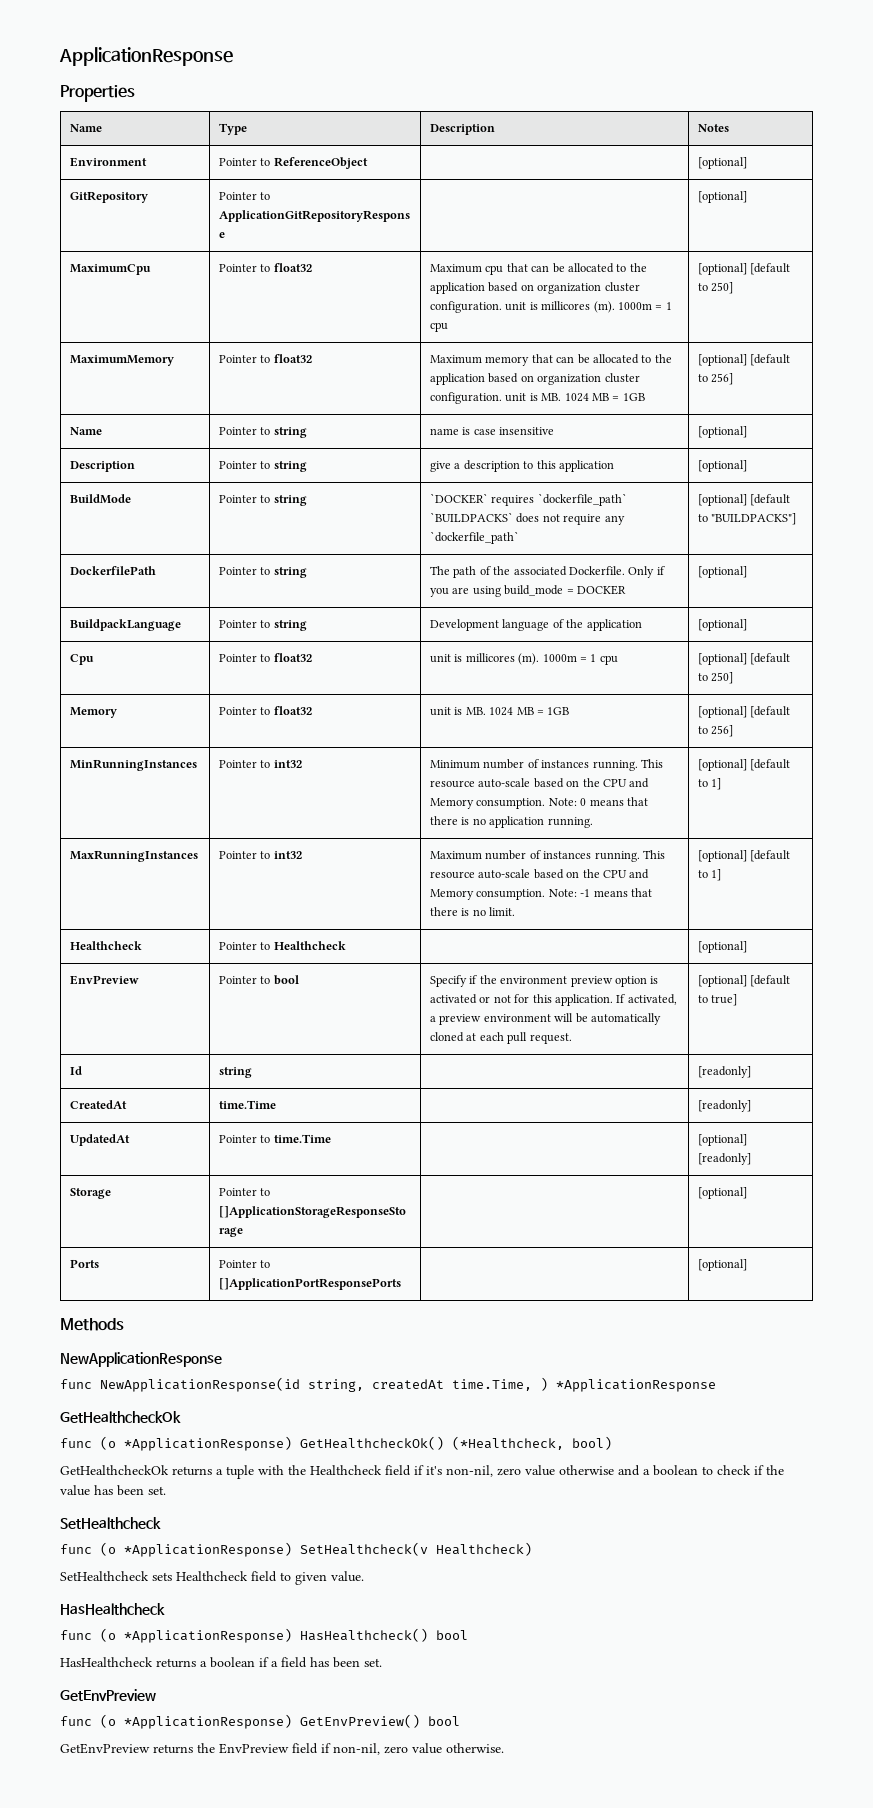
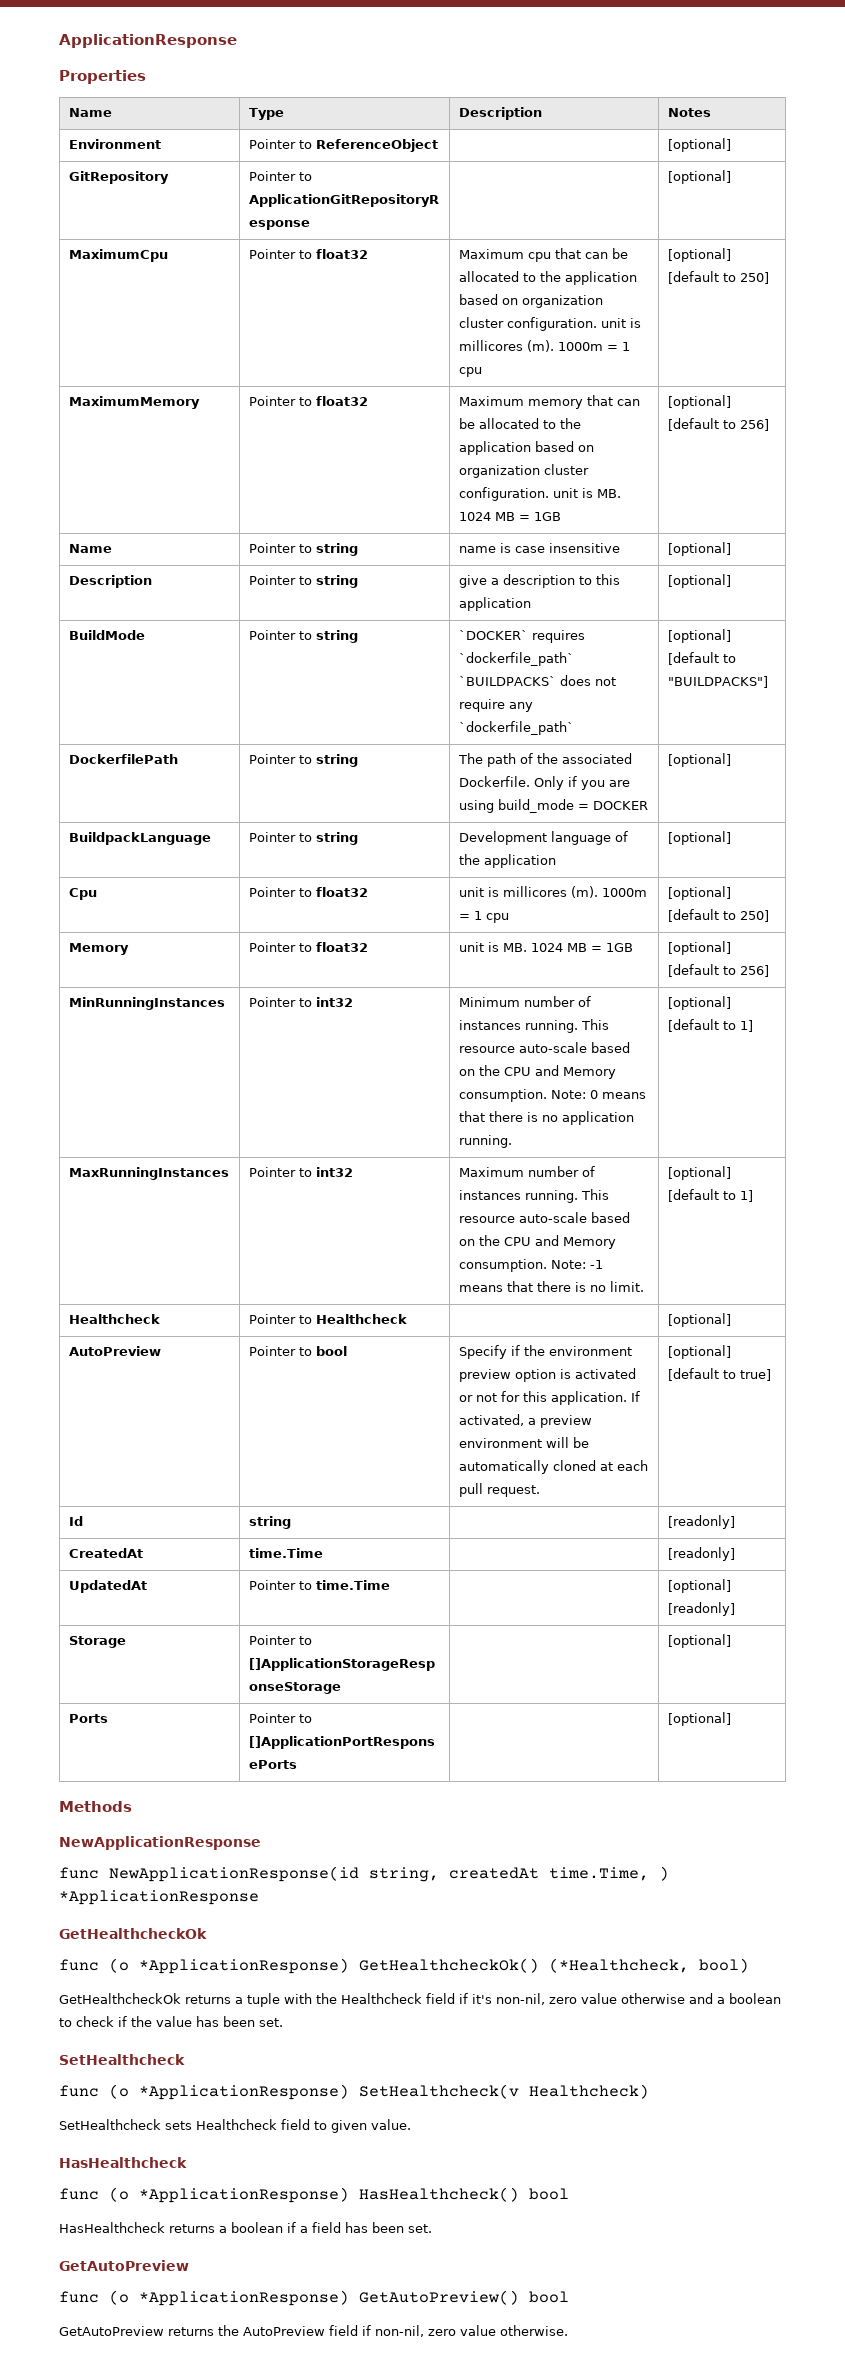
[70,975,140,985] EnvPreview -> [68,1346,161,1356] AutoPreview
[60,1689,156,1701] [60,1714,460,1729] [60,1743,150,1754] GetEnvPreview // func (o *ApplicationResponse) GetEnvPreview() bool // GetEnvPreview -> [59,2260,189,2271] [59,2290,569,2306] [59,2326,164,2336] GetAutoPreview // func (o *ApplicationResponse) GetAutoPreview() bool // GetAutoPreview
[219,1743,289,1754] EnvPreview -> [243,2326,325,2336] AutoPreview

